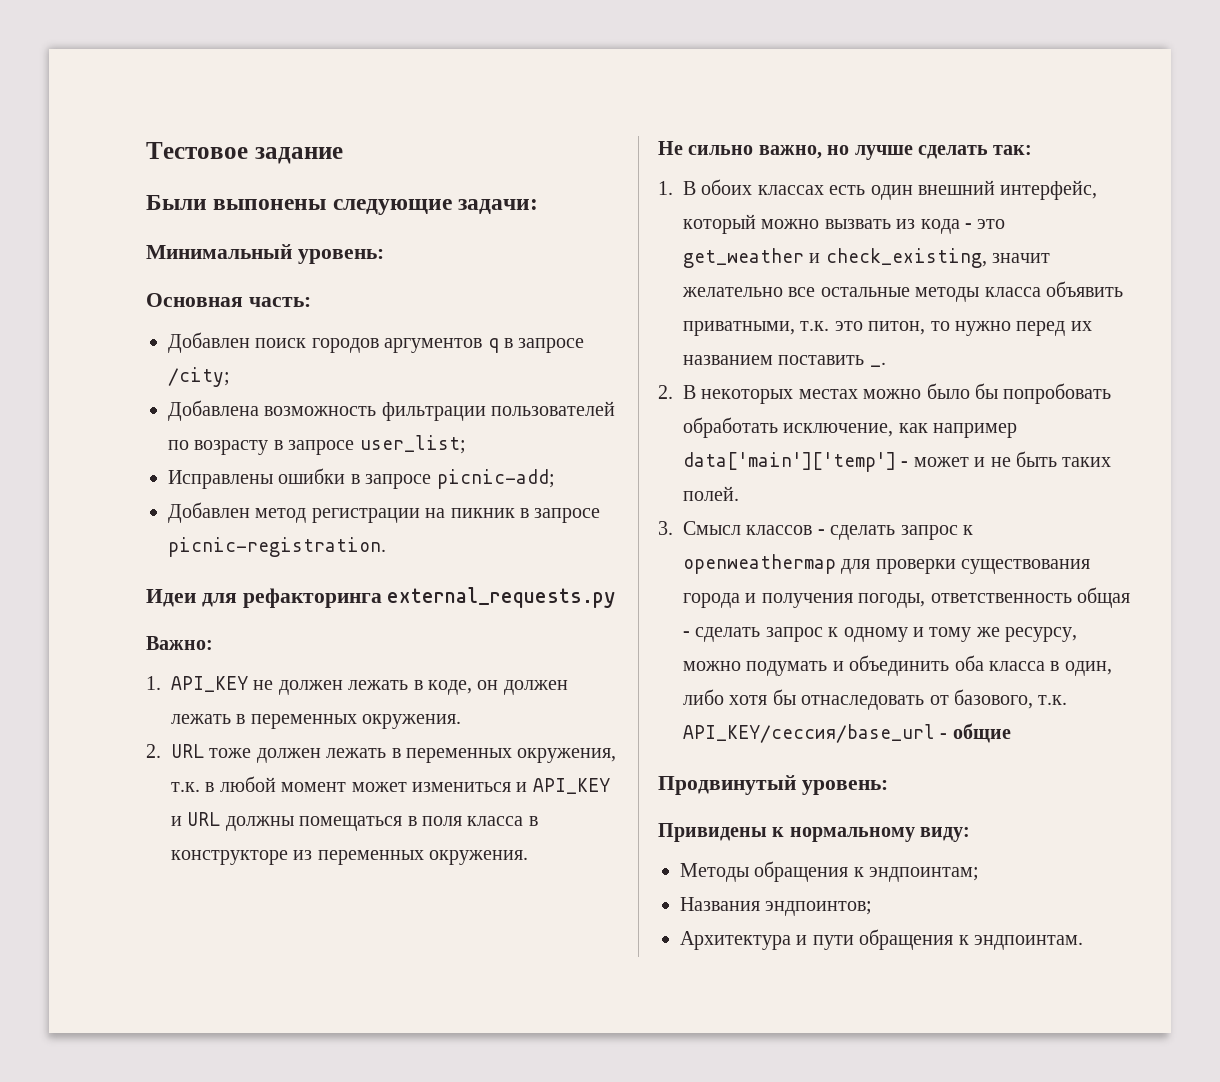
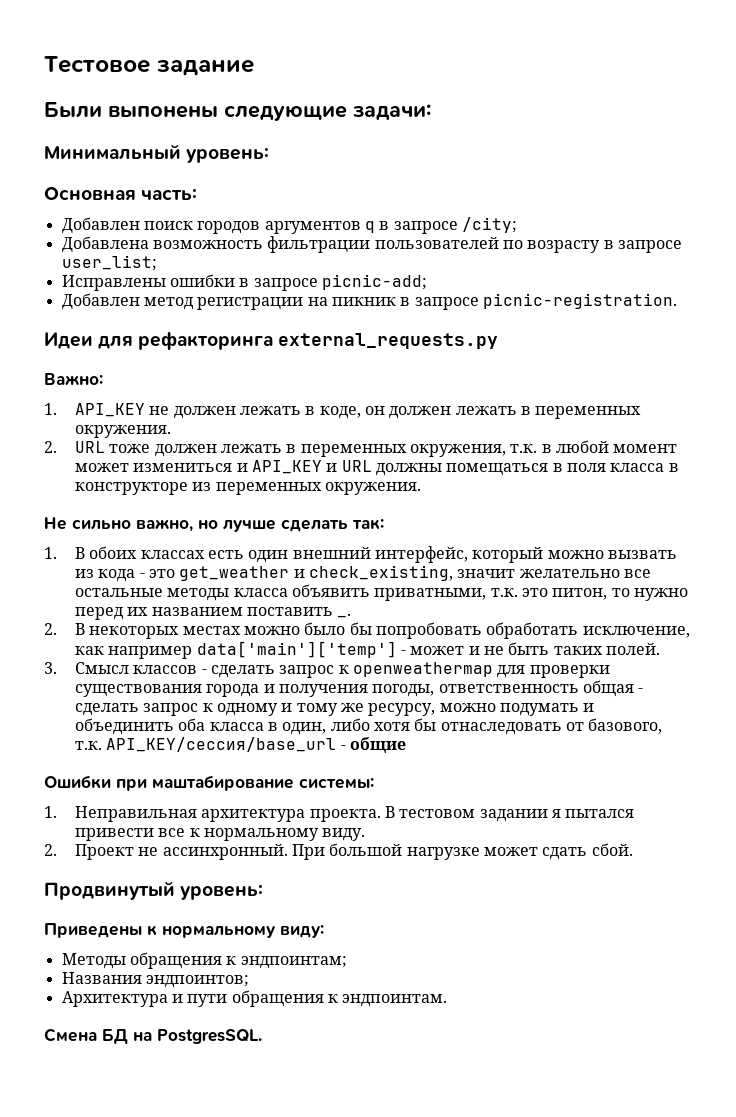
(1011, 733) none -> [44,775,374,791] [44,806,635,822] [75,828,366,841] [44,843,633,860] // Ошибки при маштабирование системы: // 1. Неправильная архитектура проекта. В тестовом задании я пытался привести все к нормальному виду. // 2. Проект не ассинхронный. При большой нагрузке может сдать сбой.
[658,823,767,842] Привидены -> [44,923,142,938] Приведены
(1083, 942) none -> [44,1028,262,1044] // Смена БД на PostgresSQL.

